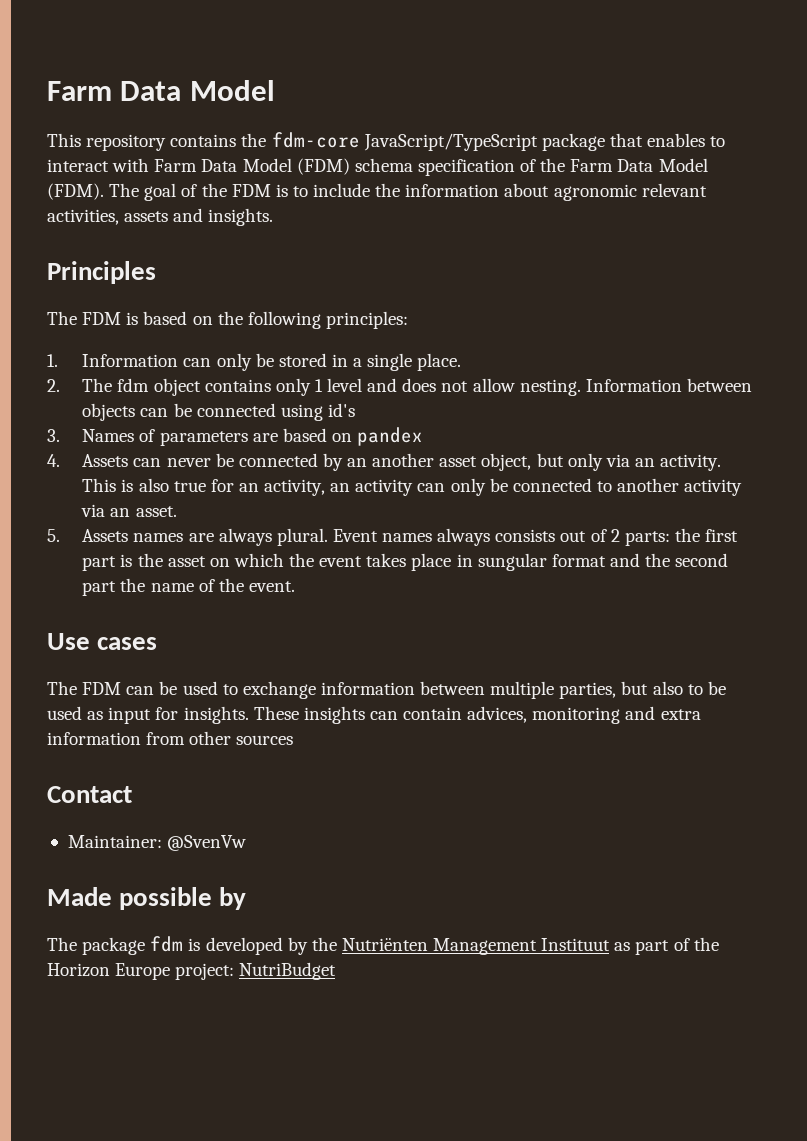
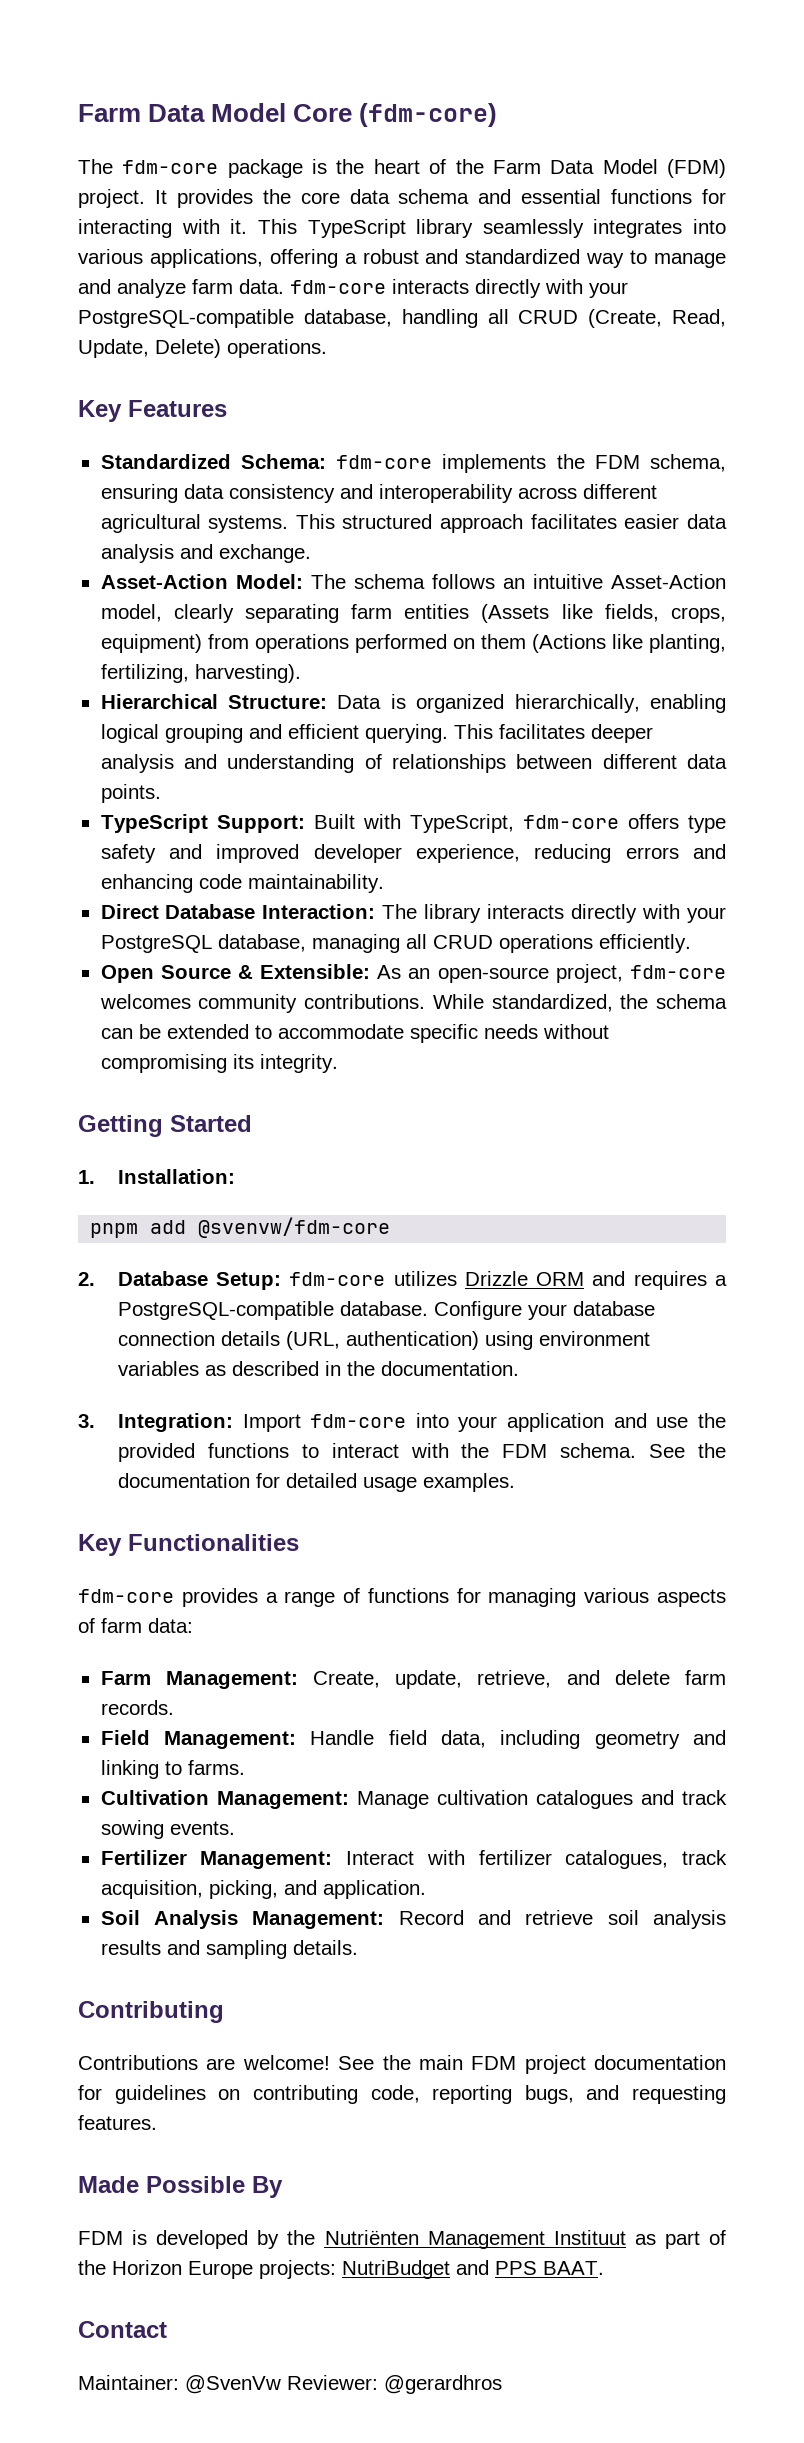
[47,80,275,101] [47,132,726,151] [47,158,515,176] Farm Data Model // This repository contains the fdm-core JavaScript/TypeScript package that enables to interact with Farm Data Model (FDM) schema specification -> [78,103,498,127] [78,159,420,178] Farm Data Model Core (fdm-core) // The fdm-core package is the heart
[47,183,707,201] [47,208,274,226] [47,261,156,284] [47,311,408,329] [47,353,462,371] [47,378,752,396] [82,403,355,421] [47,427,424,446] [47,453,722,471] [82,478,743,496] [81,504,177,517] [47,528,739,546] [82,553,729,571] [82,578,295,596] [47,633,158,650] [47,681,726,699] [47,706,701,724] [47,731,294,745] [47,786,132,803] [67,835,247,851] [47,887,247,910] [47,936,184,955] (FDM). The goal of the FDM is to include the information about agronomic relevant activities, assets and insights. // Principles // The FDM is based on the following principles: // 1. Information can only be stored in a single place. // 2. The fdm object contains only 1 level and does not allow nesting. Information between objects can be connected using id's // 3. Names of parameters are based on pandex // 4. Assets can never be connected by an another asset object, but only via an activity. This is also true for an activity, an activity can only be connected to another activity via an asset. // 5. Assets names are always plural. Event names always consists out of 2 parts: the first part is the asset on which the event takes place in sungular format and the second part the name of the event. // Use cases // The FDM can be used to exchange information between multiple parties, but also to be used as input for insights. These insights can contain advices, monitoring and extra information from other sources // Contact // Maintainer: @SvenVw // Made possible by // The package fdm -> [667,159,727,178] [78,189,726,208] [78,219,726,238] [78,249,727,268] [78,279,628,298] [78,309,726,328] [78,339,327,358] [78,400,227,422] [100,454,727,473] [100,484,657,503] [100,514,727,533] [100,544,311,563] [100,574,727,589] [100,604,726,623] [100,634,726,653] [100,664,301,683] [100,694,726,713] [100,724,653,743] [100,754,728,773] [100,784,161,803] [100,814,726,833] [100,844,727,863] [100,874,384,893] [100,904,726,923] [100,934,691,953] [100,964,726,983] [99,994,727,1013] [100,1024,609,1043] [100,1054,338,1073] [78,1115,252,1137] [78,1169,235,1184] [90,1217,391,1238] [78,1271,727,1290] [117,1301,655,1320] [117,1331,650,1350] [117,1361,519,1376] [78,1413,726,1432] [117,1443,727,1462] [117,1473,515,1492] [78,1534,299,1556] [78,1588,726,1607] [78,1618,193,1633] [100,1670,727,1689] [100,1700,174,1715] [100,1730,727,1749] [100,1760,245,1779] [100,1790,727,1809] [100,1820,235,1839] [100,1850,728,1869] [100,1880,426,1899] [100,1910,727,1929] [100,1940,358,1959] [78,2001,224,2023] [78,2055,726,2074] [78,2085,726,2104] [78,2115,157,2130] [78,2176,283,2198] [78,2231,123,2245] (FDM) project. It provides the core data schema and essential functions for interacting with it. This TypeScript library seamlessly integrates into various applications, offering a robust and standardized way to manage and analyze farm data. fdm-core interacts directly with your PostgreSQL-compatible database, handling all CRUD (Create, Read, Update, Delete) operations. // Key Features // Standardized Schema: fdm-core implements the FDM schema, ensuring data consistency and interoperability across different agricultural systems. This structured approach facilitates easier data analysis and exchange. // Asset-Action Model: The schema follows an intuitive Asset-Action model, clearly separating farm entities (Assets like fields, crops, equipment) from operations performed on them (Actions like planting, fertilizing, harvesting). // Hierarchical Structure: Data is organized hierarchically, enabling logical grouping and efficient querying. This facilitates deeper analysis and understanding of relationships between different data points. // TypeScript Support: Built with TypeScript, fdm-core offers type safety and improved developer experience, reducing errors and enhancing code maintainability. // Direct Database Interaction: The library interacts directly with your PostgreSQL database, managing all CRUD operations efficiently. // Open Source & Extensible: As an open-source project, fdm-core welcomes community contributions. While standardized, the schema can be extended to accommodate specific needs without compromising its integrity. // Getting Started // 1. Installation: // pnpm add @svenvw/fdm-core // 2. Database Setup: fdm-core utilizes Drizzle ORM and requires a PostgreSQL-compatible database. Configure your database connection details (URL, authentication) using environment variables as described in the documentation. // 3. Integration: Import fdm-core into your application and use the provided functions to interact with the FDM schema. See the documentation for detailed usage examples. // Key Functionalities // fdm-core provides a range of functions for managing various aspects of farm data: // Farm Management: Create, update, retrieve, and delete farm records. // Field Management: Handle field data, including geometry and linking to farms. // Cultivation Management: Manage cultivation catalogues and track sowing events. // Fertilizer Management: Interact with fertilizer catalogues, track acquisition, picking, and application. // Soil Analysis Management: Record and retrieve soil analysis results and sampling details. // Contributing // Contributions are welcome! See the main FDM project documentation for guidelines on contributing code, reporting bugs, and requesting features. // Made Possible By // FDM
[175,962,337,980] project: NutriBudget -> [259,2260,604,2279] [78,2321,167,2338] [78,2375,502,2394] projects: NutriBudget and PPS BAAT. // Contact // Maintainer: @SvenVw Reviewer: @gerardhros

